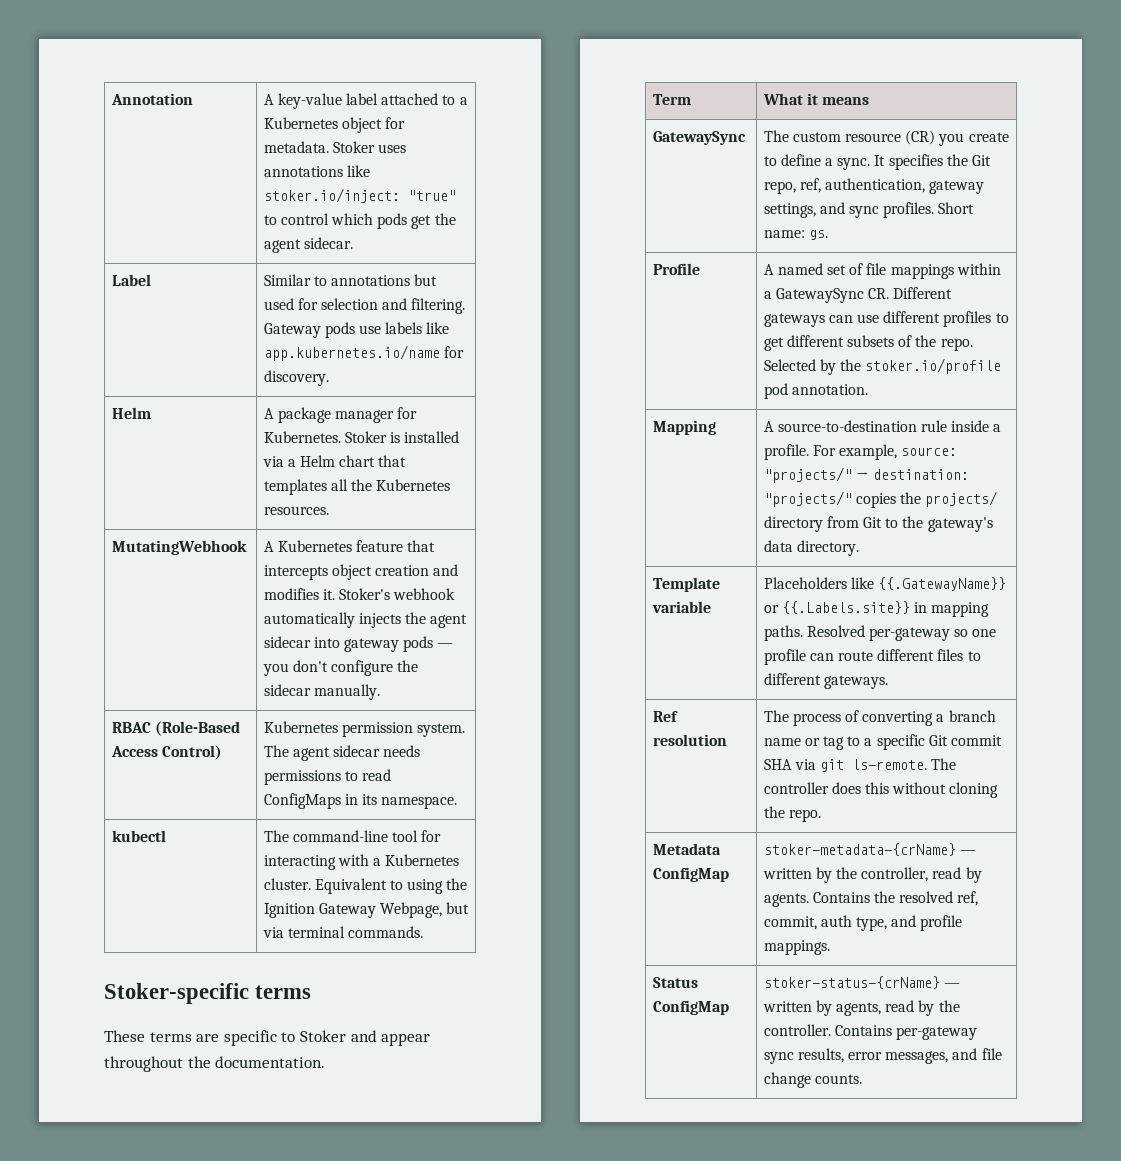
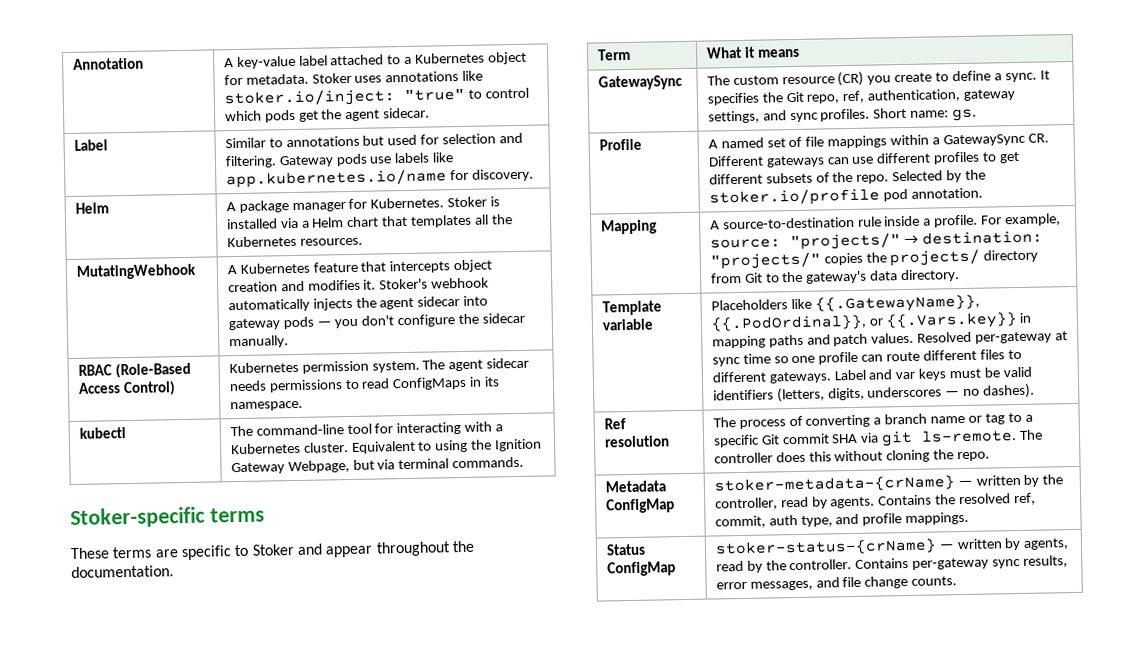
[878,577,1007,591] [763,601,990,617] [763,625,951,641] {{.GatewayName}} or {{.Labels.site}} in mapping paths. Resolved per-gateway -> [814,294,980,313] [710,312,1032,332] [711,331,1069,349] [711,353,771,367] {{.GatewayName}}, {{.PodOrdinal}}, or {{.Vars.key}} in mapping paths and patch values. Resolved per-gateway at sync time
(888, 682) none -> [833,366,1033,381] [712,383,1036,403] Label and var keys must be valid identifiers (letters, digits, underscores — no dashes).

